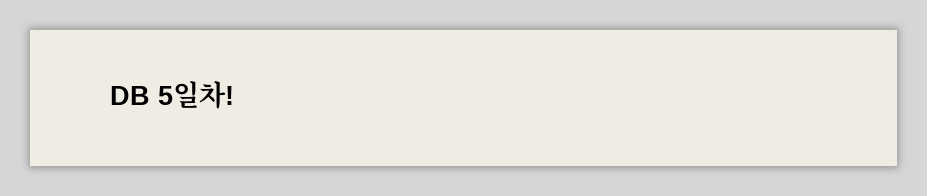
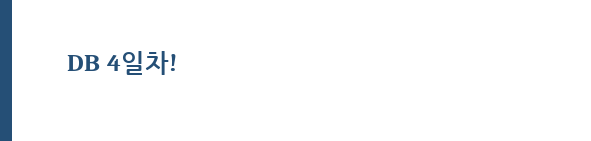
[158,81,234,109] 5일차! -> [106,51,177,75] 4일차!

